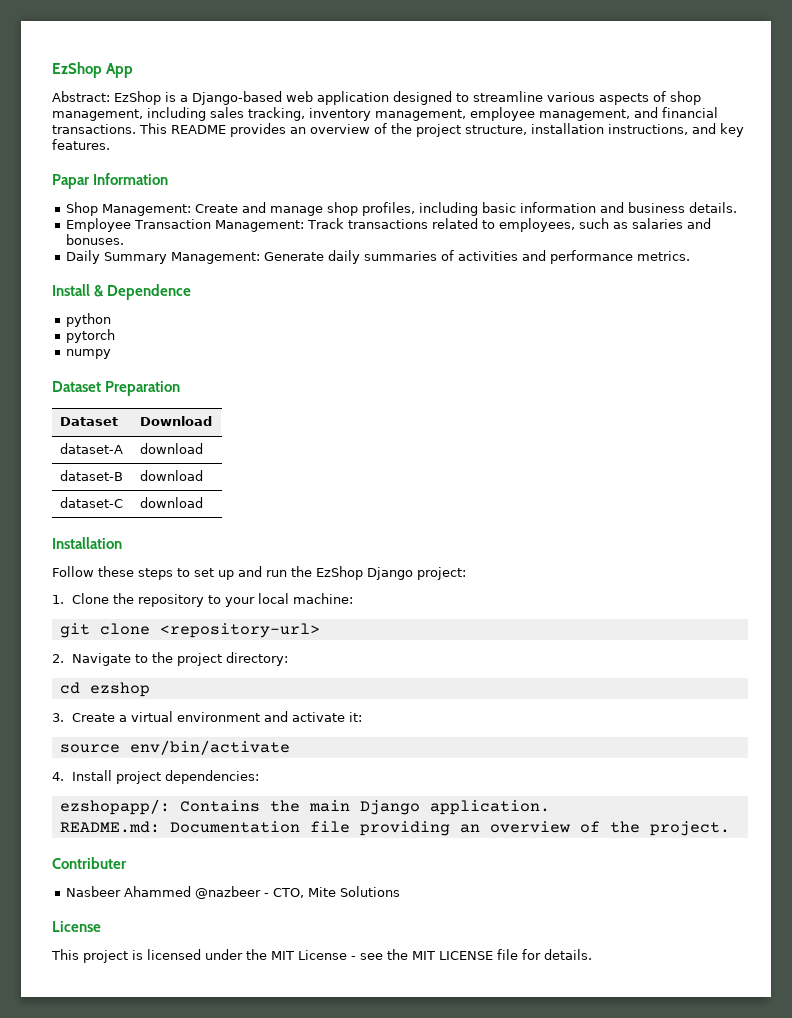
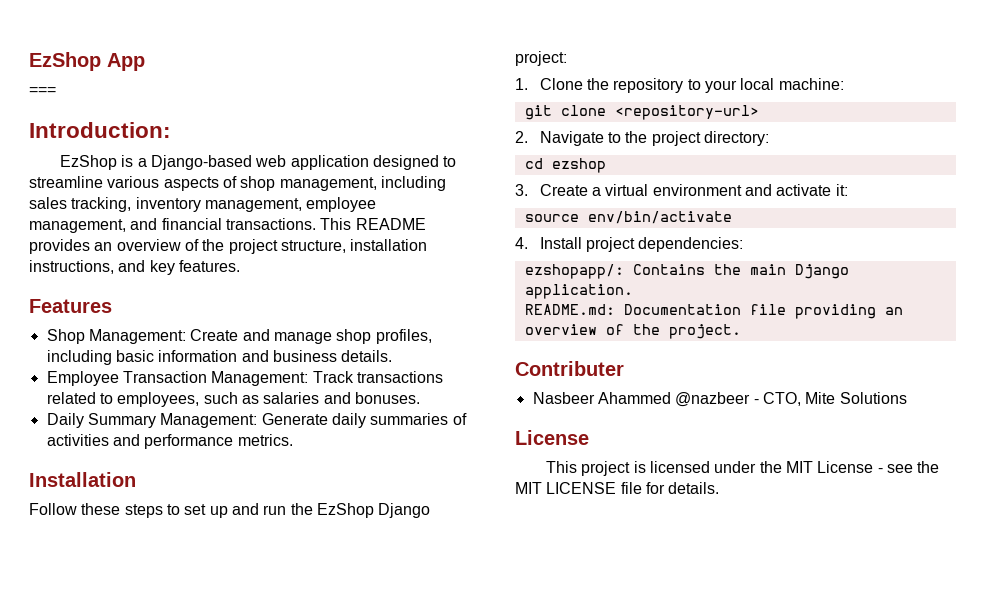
[52,91,110,102] Abstract: -> [29,87,56,95] [29,122,171,138] === // Introduction: //
[52,173,169,189] Papar Information -> [29,299,112,313] Features
[52,284,192,300] [66,313,112,327] [66,329,116,343] [66,349,112,359] [52,381,181,396] [60,417,119,426] [140,416,213,426] [60,443,124,454] [140,443,204,454] [60,470,124,481] [140,470,204,481] [60,497,124,508] [140,497,204,508] // Install & Dependence // python // pytorch // numpy // Dataset Preparation // Dataset | Download // dataset-A | download // dataset-B | download // dataset-C | download -> (293, 440) none

